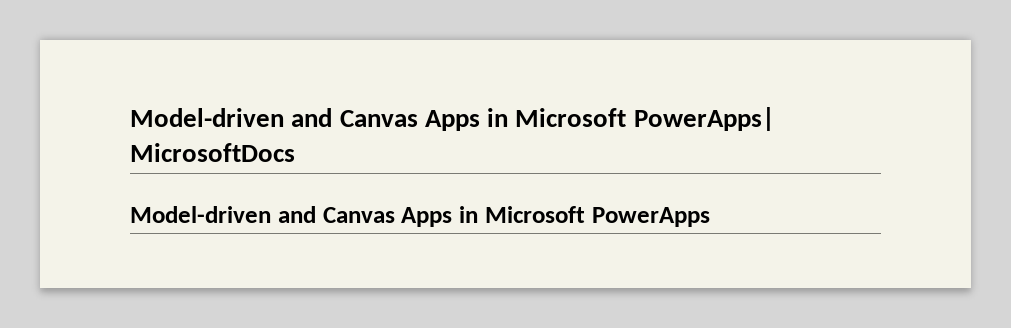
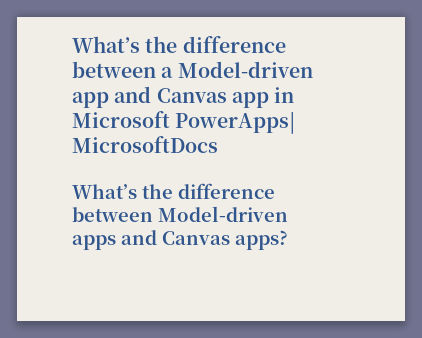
[130,108,480,131] Model-driven and Canvas Apps -> [72,36,286,53] [72,61,313,78] [72,86,269,108] What’s the difference between a Model-driven app and Canvas app
[130,206,710,227] Model-driven and Canvas Apps in Microsoft PowerApps -> [72,183,275,199] [72,206,288,222] [72,230,288,250] What’s the difference between Model-driven apps and Canvas apps?

